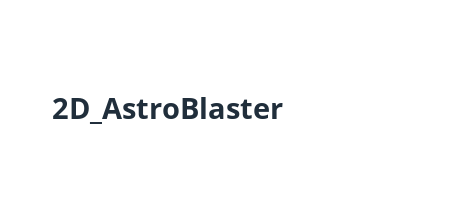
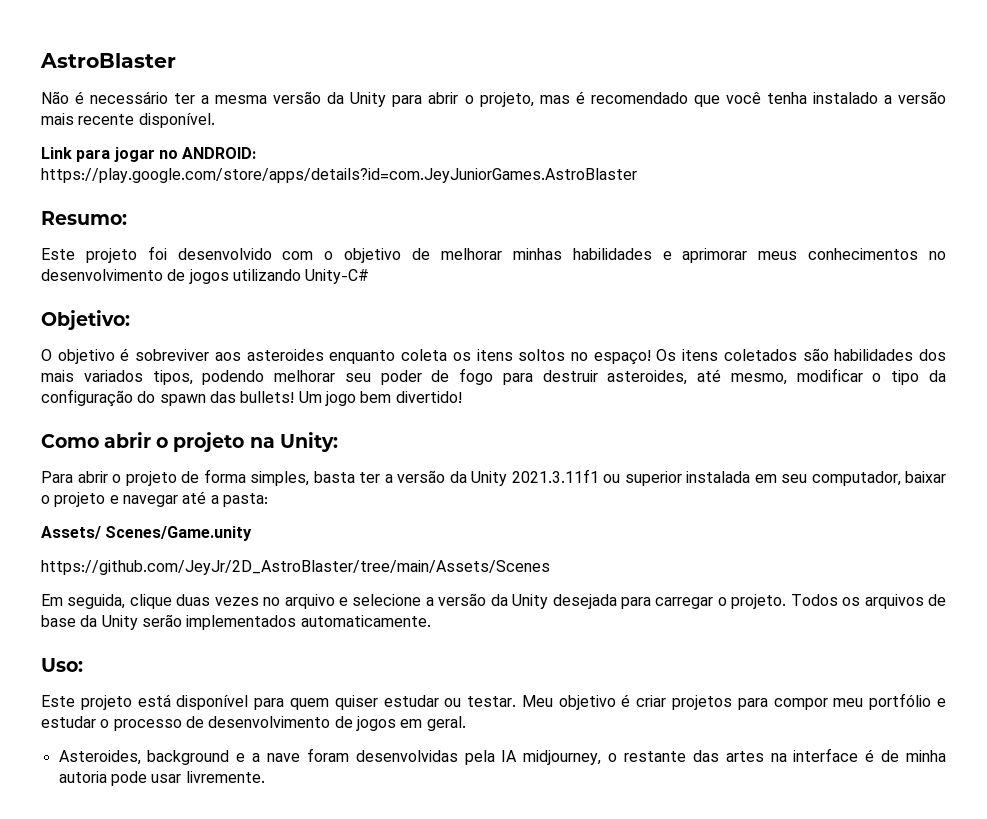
[52,97,283,124] 2D_AstroBlaster -> [40,53,176,68] [41,91,946,107] [41,113,215,128] [41,147,257,162] [41,168,637,183] [41,211,127,225] [41,246,947,263] [41,269,370,284] [41,310,130,330] [41,348,946,365] [41,368,946,385] [41,389,462,407] [41,432,338,452] [41,469,946,486] [41,491,268,507] [41,526,253,541] [41,560,550,575] [41,593,947,609] [41,614,431,630] [41,658,83,672] [41,693,946,710] [41,716,466,731] [58,748,947,765] [58,771,265,786] AstroBlaster // Não é necessário ter a mesma versão da Unity para abrir o projeto, mas é recomendado que você tenha instalado a versão mais recente disponível. // Link para jogar no ANDROID: // https://play.google.com/store/apps/details?id=com.JeyJuniorGames.AstroBlaster // Resumo: // Este projeto foi desenvolvido com o objetivo de melhorar minhas habilidades e aprimorar meus conhecimentos no desenvolvimento de jogos utilizando Unity-C# // Objetivo: // O objetivo é sobreviver aos asteroides enquanto coleta os itens soltos no espaço! Os itens coletados são habilidades dos mais variados tipos, podendo melhorar seu poder de fogo para destruir asteroides, até mesmo, modificar o tipo da configuração do spawn das bullets! Um jogo bem divertido! // Como abrir o projeto na Unity: // Para abrir o projeto de forma simples, basta ter a versão da Unity 2021.3.11f1 ou superior instalada em seu computador, baixar o projeto e navegar até a pasta: // Assets/ Scenes/Game.unity // https://github.com/JeyJr/2D_AstroBlaster/tree/main/Assets/Scenes // Em seguida, clique duas vezes no arquivo e selecione a versão da Unity desejada para carregar o projeto. Todos os arquivos de base da Unity serão implementados automaticamente. // Uso: // Este projeto está disponível para quem quiser estudar ou testar. Meu objetivo é criar projetos para compor meu portfólio e estudar o processo de desenvolvimento de jogos em geral. // Asteroides, background e a nave foram desenvolvidas pela IA midjourney, o restante das artes na interface é de minha autoria pode usar livremente.

